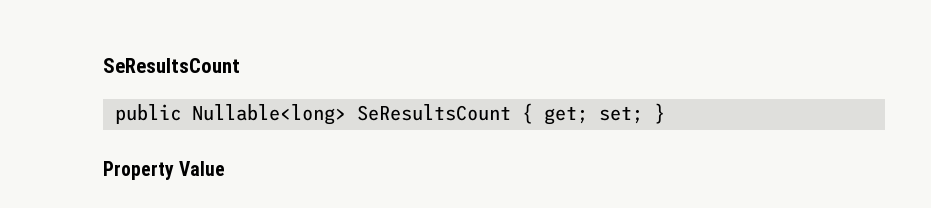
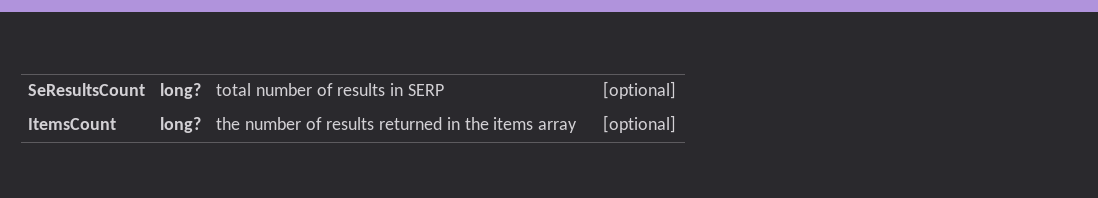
[103,58,240,73] [114,103,665,125] [103,161,226,180] SeResultsCount // public Nullable<long> SeResultsCount { get; set; } // Property Value -> [28,83,146,96] [160,83,202,99] [216,83,444,96] [603,81,677,99] [28,118,117,130] [160,117,202,133] [216,117,577,133] [603,115,677,133] SeResultsCount | long? | total number of results in SERP | [optional] // ItemsCount | long? | the number of results returned in the items array | [optional]

